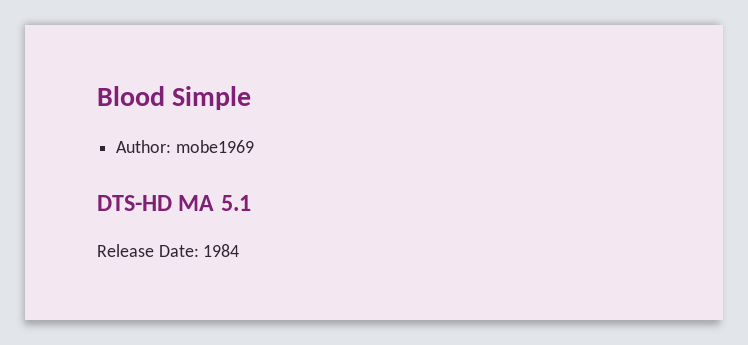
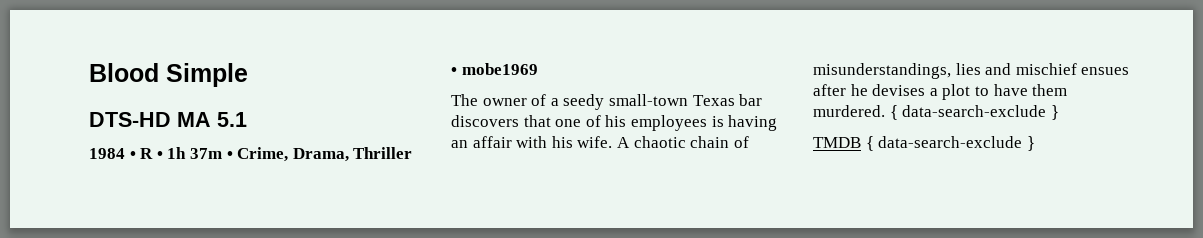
[116,140,254,153] // Author: mobe1969 -> (248, 75) none
[97,244,240,257] Release Date: 1984 -> [89,147,413,162] [451,63,538,75] [451,94,763,110] [451,115,778,131] [451,136,749,148] [813,63,1130,79] [813,84,1068,100] [813,105,1059,120] [813,136,1035,151] 1984 • R • 1h 37m • Crime, Drama, Thriller • mobe1969 // The owner of a seedy small-town Texas bar discovers that one of his employees is having an affair with his wife. A chaotic chain of misunderstandings, lies and mischief ensues after he devises a plot to have them murdered. { data-search-exclude } // TMDB { data-search-exclude }

